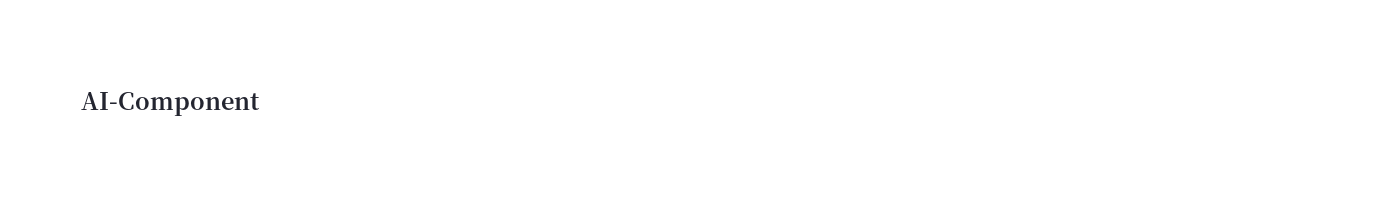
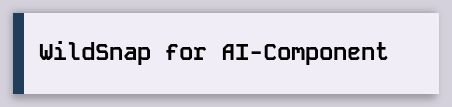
(81, 104) none -> [39,41,207,65] WildSnap for

